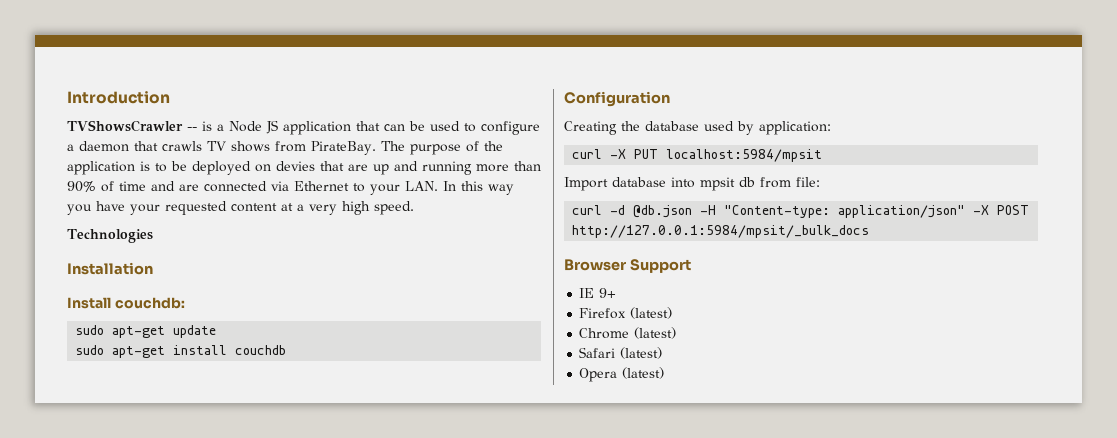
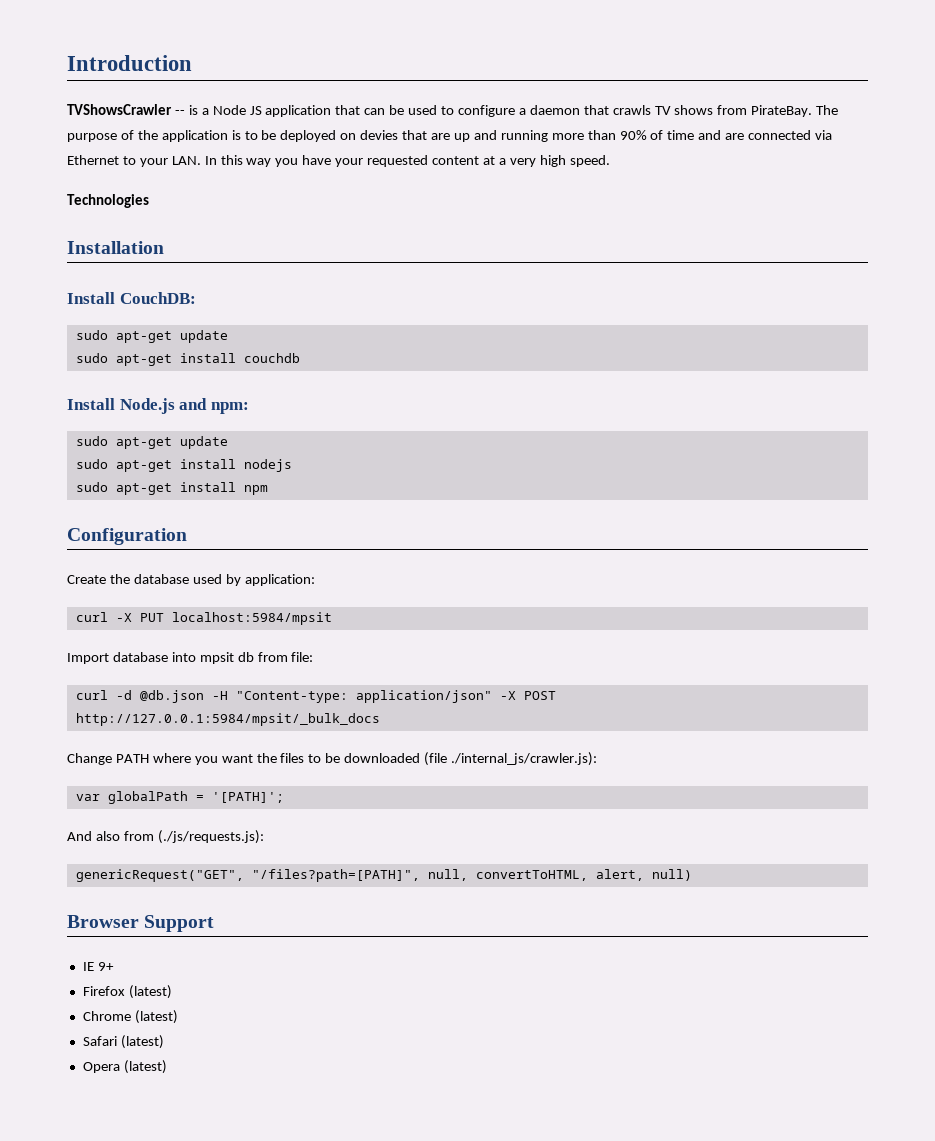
[114,297,185,309] couchdb: -> [119,292,196,304] CouchDB:
(287, 350) none -> [67,398,249,414] [75,436,228,449] [75,459,292,472] [75,482,268,495] // Install Node.js and npm: // sudo apt-get update // sudo apt-get install nodejs // sudo apt-get install npm
[564,121,617,135] Creating -> [67,575,106,584] Create
(870, 231) none -> [67,752,598,766] [75,791,284,804] [67,830,264,844] [75,869,692,882] // Change PATH where you want the files to be downloaded (file ./internal_js/crawler.js): // var globalPath = '[PATH]'; // And also from (./js/requests.js): // genericRequest("GET", "/files?path=[PATH]", null, convertToHTML, alert, null)

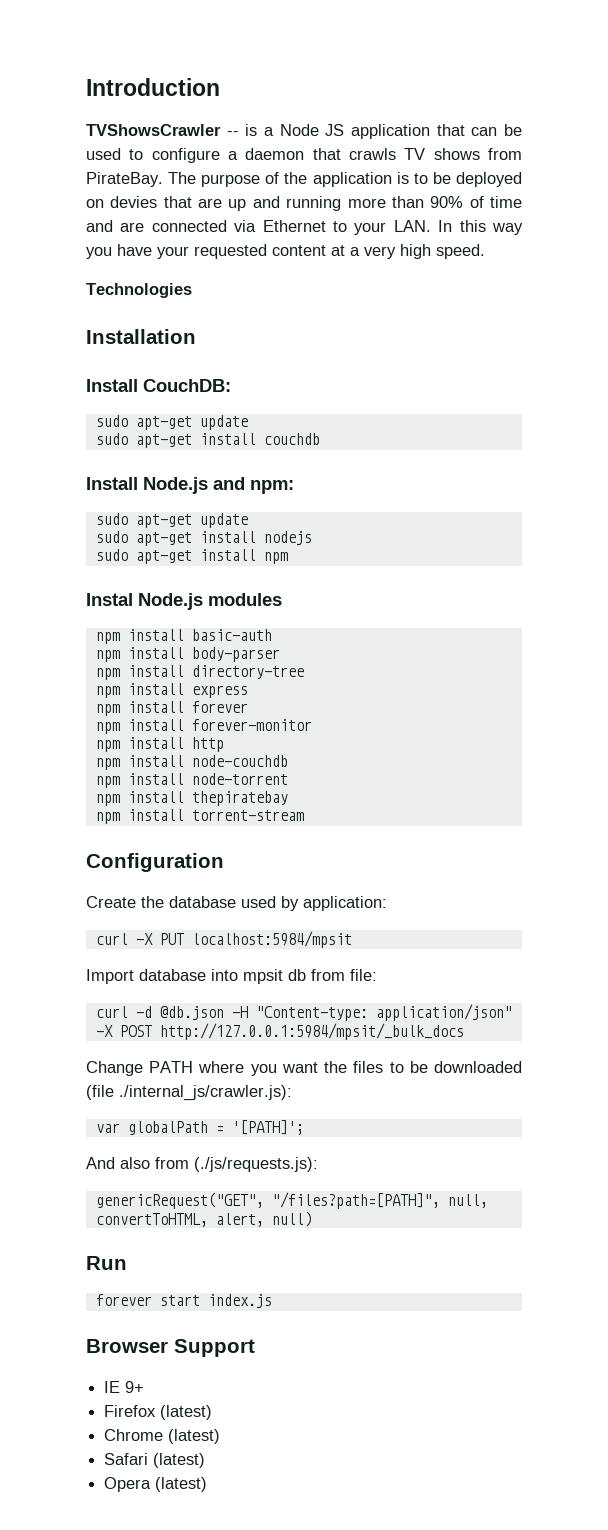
(268, 490) none -> [86,593,282,610] [95,629,272,644] [95,647,280,662] [95,665,304,680] [95,683,248,698] [95,701,248,716] [95,719,312,734] [95,737,224,752] [95,755,288,770] [95,773,288,788] [95,791,288,806] [95,809,304,824] // Instal Node.js modules // npm install basic-auth // npm install body-parser // npm install directory-tree // npm install express // npm install forever // npm install forever-monitor // npm install http // npm install node-couchdb // npm install node-torrent // npm install thepiratebay // npm install torrent-stream
(692, 875) none -> [86,1256,127,1270] [95,1294,272,1308] // Run // forever start index.js

